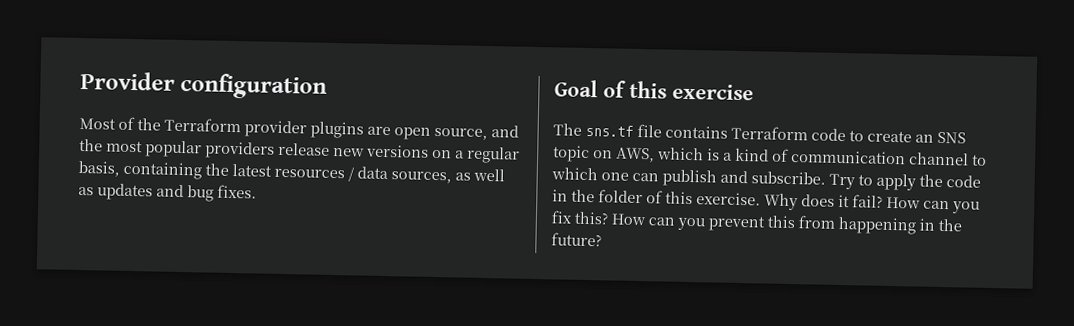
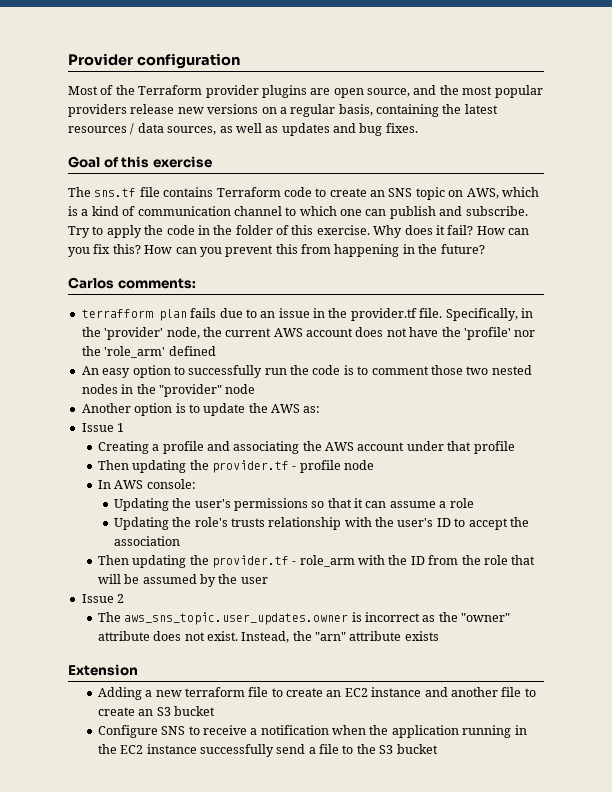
(602, 239) none -> [68,277,196,289] [81,308,533,321] [81,327,536,340] [81,346,216,358] [81,365,532,378] [81,384,256,397] [81,403,321,416] [81,423,125,432] [97,441,515,454] [97,460,375,473] [97,479,196,489] [113,498,474,511] [113,517,529,530] [113,536,180,546] [97,555,536,568] [97,574,268,587] [81,594,125,603] [97,612,511,625] [97,631,439,643] [68,664,138,676] [97,687,536,700] [97,706,215,716] [97,725,527,738] [97,744,438,757] // Carlos comments: // terrafform plan fails due to an issue in the provider.tf file. Specifically, in the 'provider' node, the current AWS account does not have the 'profile' nor the 'role_arm' defined // An easy option to successfully run the code is to comment those two nested nodes in the "provider" node // Another option is to update the AWS as: // Issue 1 // Creating a profile and associating the AWS account under that profile // Then updating the provider.tf - profile node // In AWS console: // Updating the user's permissions so that it can assume a role // Updating the role's trusts relationship with the user's ID to accept the association // Then updating the provider.tf - role_arm with the ID from the role that will be assumed by the user // Issue 2 // The aws_sns_topic.user_updates.owner is incorrect as the "owner" attribute does not exist. Instead, the "arn" attribute exists // Extension // Adding a new terraform file to create an EC2 instance and another file to create an S3 bucket // Configure SNS to receive a notification when the application running in the EC2 instance successfully send a file to the S3 bucket

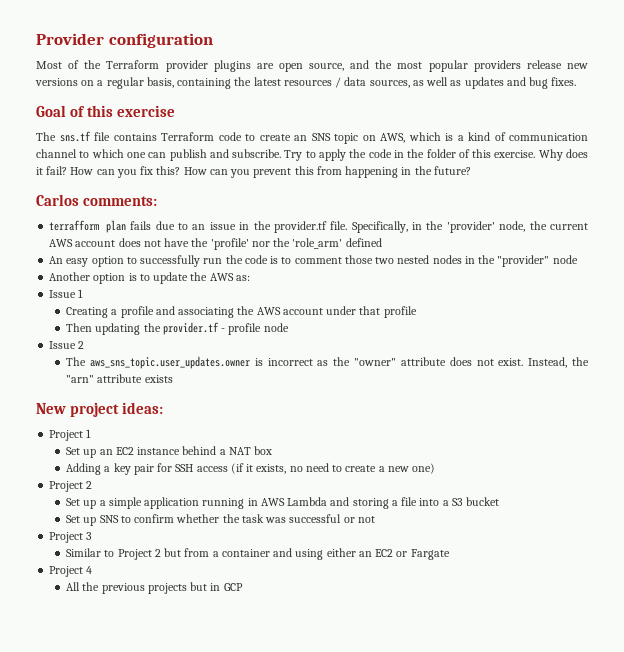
[97,479,196,489] [113,498,474,511] [113,517,529,530] [113,536,180,546] [97,555,536,568] [97,574,268,587] // In AWS console: // Updating the user's permissions so that it can assume a role // Updating the role's trusts relationship with the user's ID to accept the association // Then updating the provider.tf - role_arm with the ID from the role that will be assumed by the user -> (289, 327) none
[68,664,138,676] [97,687,536,700] [97,706,215,716] [97,725,527,738] [97,744,438,757] Extension // Adding a new terraform file to create an EC2 instance and another file to create an S3 bucket // Configure SNS to receive a notification when the application running in the EC2 instance successfully send a file to the S3 bucket -> [36,402,164,417] [49,429,92,441] [66,446,273,458] [66,463,436,475] [49,481,93,492] [66,497,500,509] [66,514,375,526] [49,532,93,543] [66,548,450,560] [49,566,93,577] [66,582,243,594] New project ideas: // Project 1 // Set up an EC2 instance behind a NAT box // Adding a key pair for SSH access (if it exists, no need to create a new one) // Project 2 // Set up a simple application running in AWS Lambda and storing a file into a S3 bucket // Set up SNS to confirm whether the task was successful or not // Project 3 // Similar to Project 2 but from a container and using either an EC2 or Fargate // Project 4 // All the previous projects but in GCP

